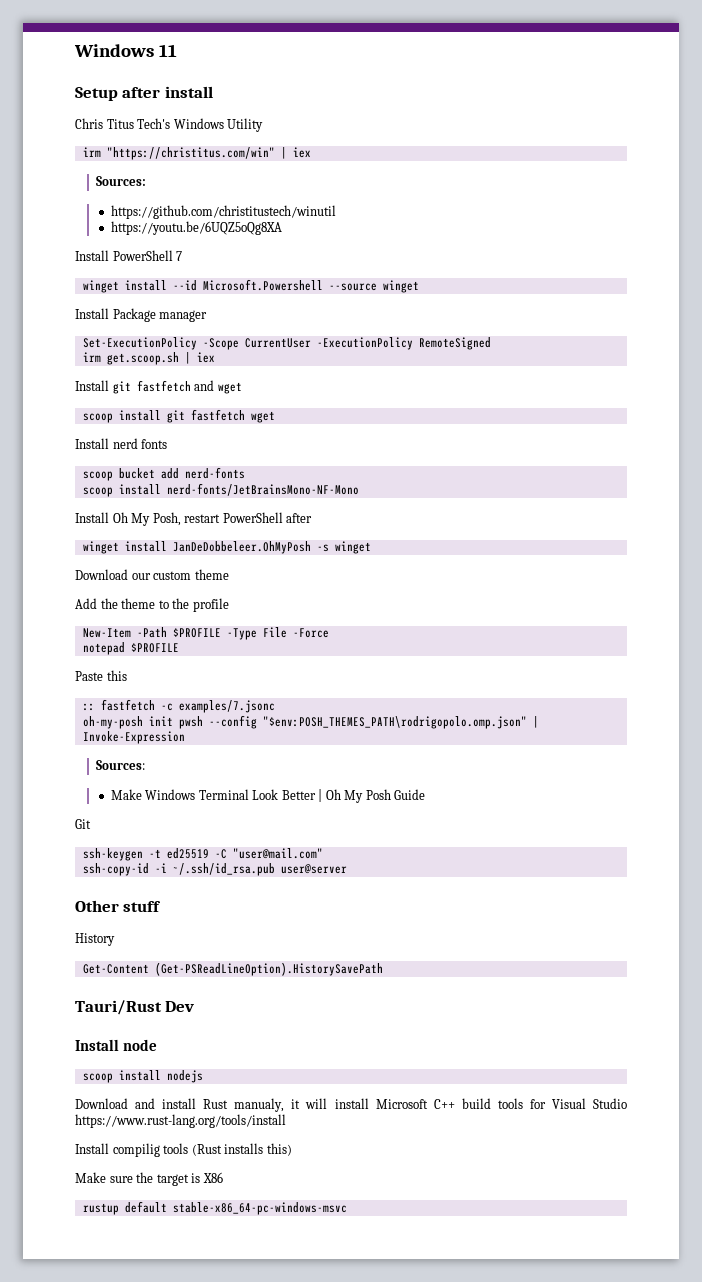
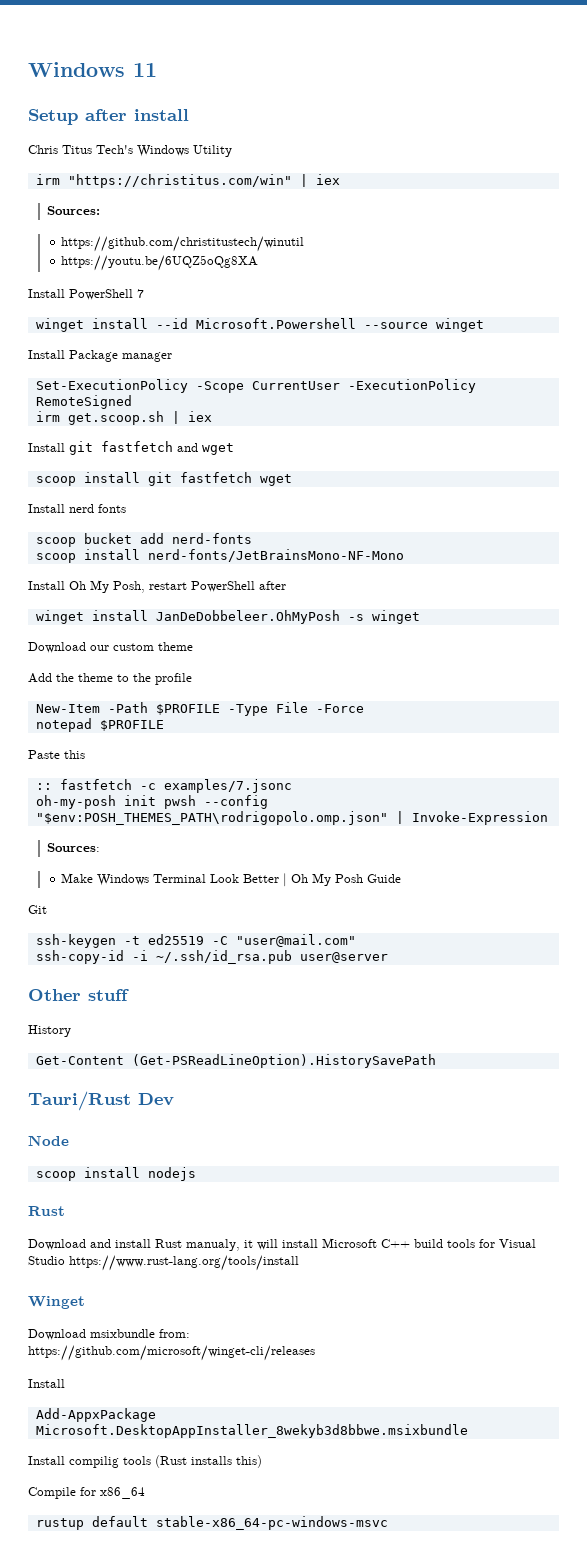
[75,1039,157,1051] Install node -> [28,1135,69,1146] Node
(203, 1076) none -> [28,1206,65,1216] // Rust
(286, 1121) none -> [28,1296,85,1309] [28,1329,190,1340] [28,1345,315,1361] [28,1379,65,1388] [35,1408,156,1422] [35,1424,468,1438] // Winget // Download msixbundle from: // https://github.com/microsoft/winget-cli/releases // Install // Add-AppxPackage Microsoft.DesktopAppInstaller_8wekyb3d8bbwe.msixbundle
[75,1172,223,1186] Make sure the target is X86 -> [28,1487,145,1499] Compile for x86_64

